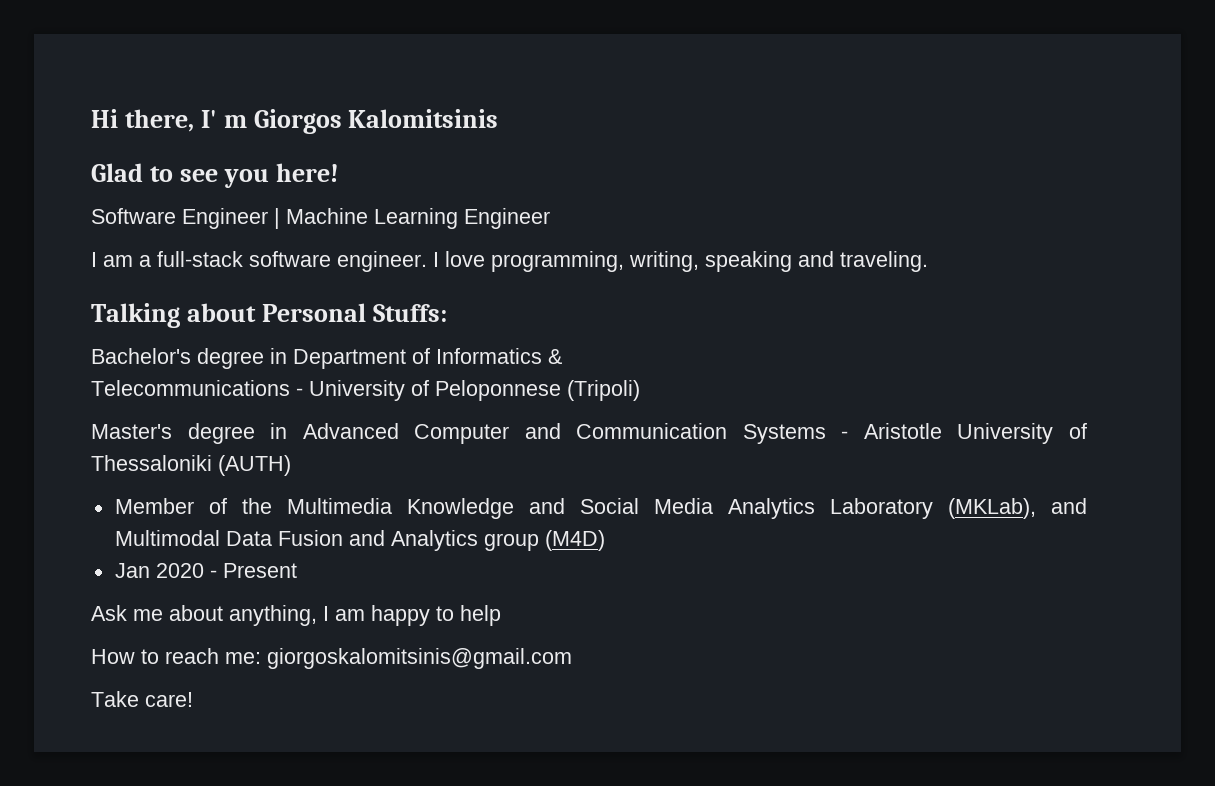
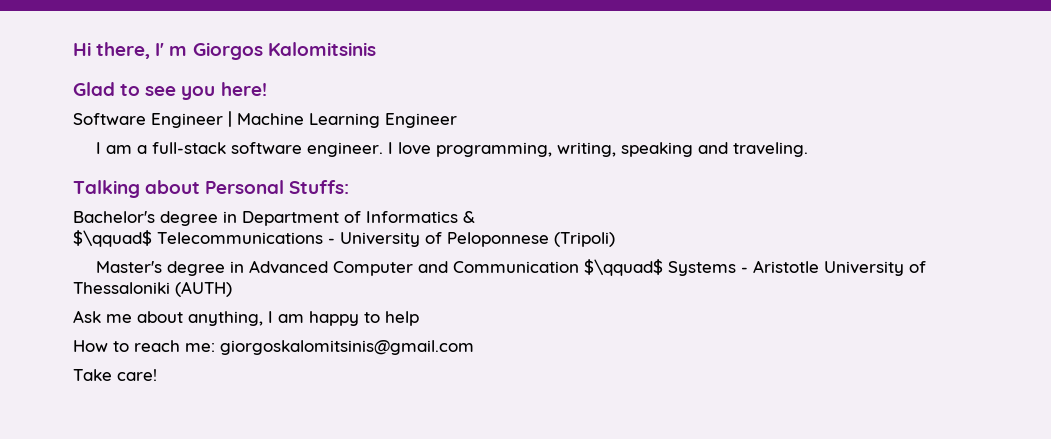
(562, 356) none -> [73,230,152,247] $\qquad$
(728, 431) none -> [584,259,664,276] $\qquad$
[114,498,1087,519] [114,530,605,551] [114,563,297,578] // Member of the Multimedia Knowledge and Social Media Analytics Laboratory (MKLab), and Multimodal Data Fusion and Analytics group (M4D) // Jan 2020 - Present -> (232, 289) none

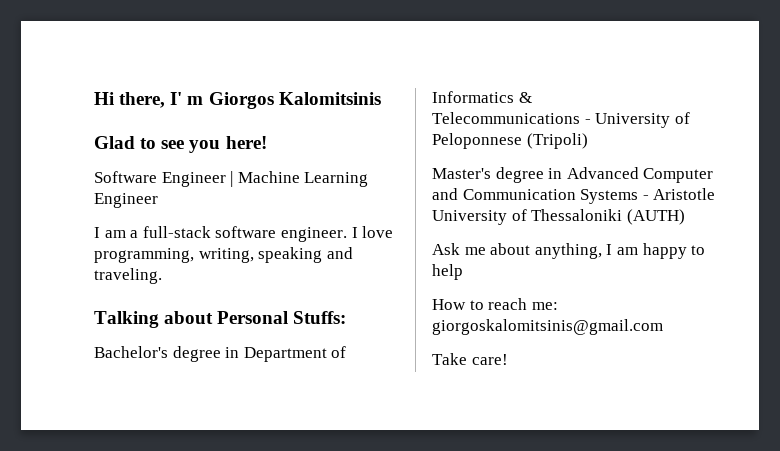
[73,230,152,247] $\qquad$ -> (532, 97) none
[584,259,664,276] $\qquad$ -> (576, 194) none

